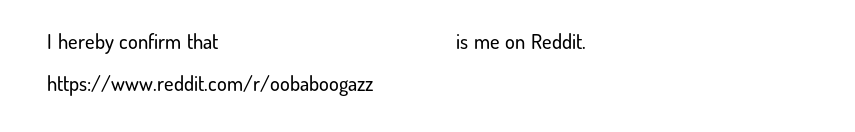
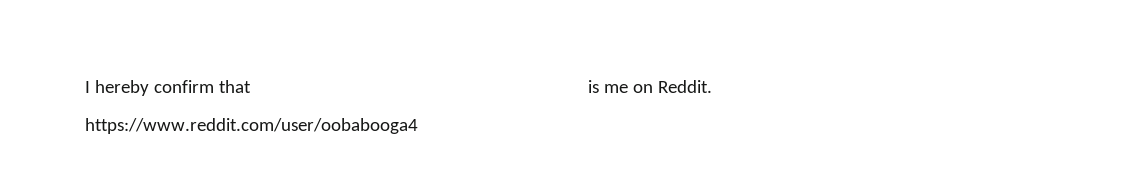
[47,75,373,96] https://www.reddit.com/r/oobaboogazz -> [85,118,418,134] https://www.reddit.com/user/oobabooga4

